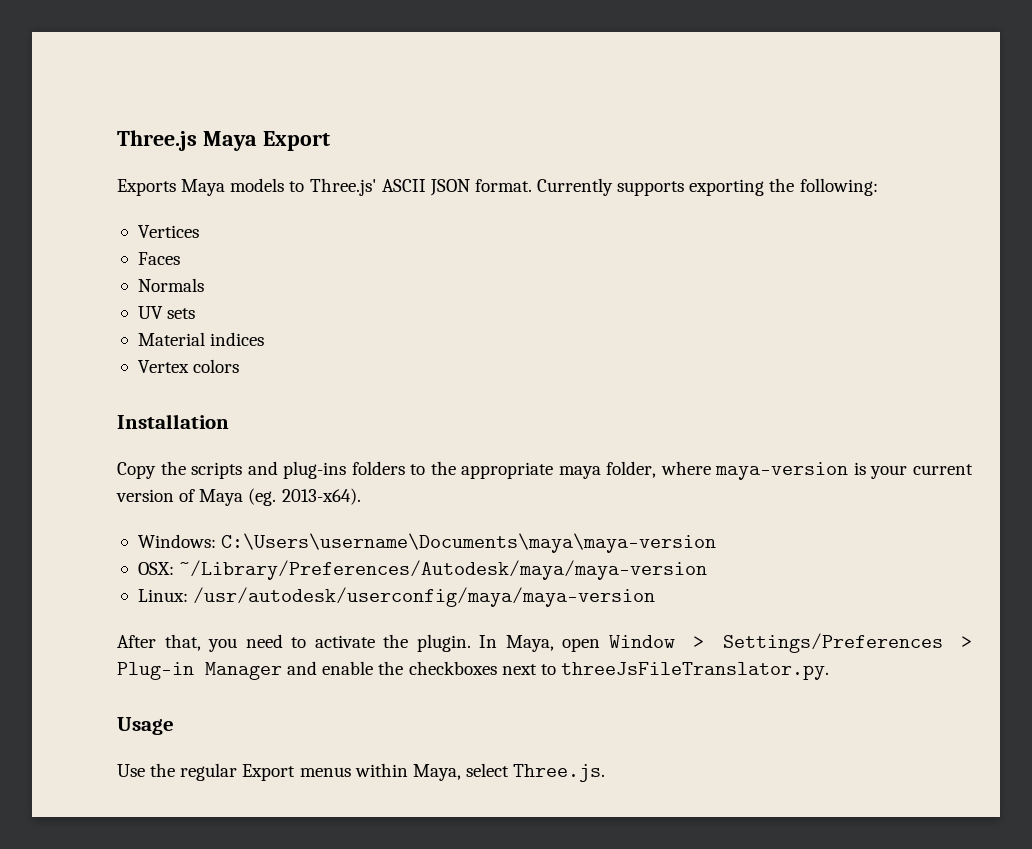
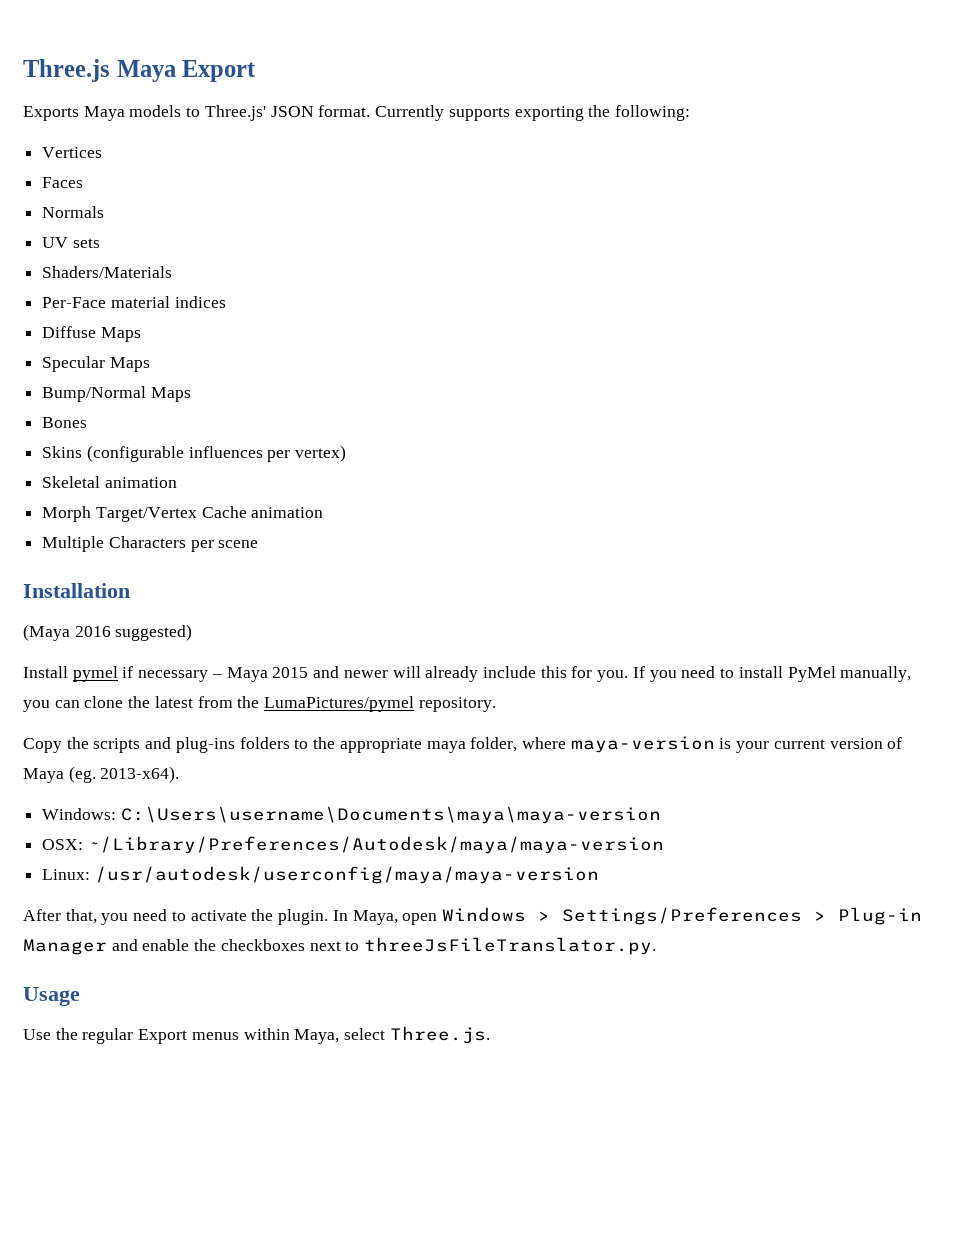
[381,179,426,192] ASCII -> (266, 113) none
[137,332,265,346] [137,359,240,373] [117,414,229,429] Material indices // Vertex colors // Installation -> [42,266,173,278] [42,296,226,308] [42,326,141,342] [42,356,150,372] [42,386,191,402] [42,417,88,428] [42,445,347,462] [42,476,177,488] [42,506,324,522] [42,536,259,552] [23,583,130,598] [23,624,193,641] [23,666,912,682] [23,696,496,712] Shaders/Materials // Per-Face material indices // Diffuse Maps // Specular Maps // Bump/Normal Maps // Bones // Skins (configurable influences per vertex) // Skeletal animation // Morph Target/Vertex Cache animation // Multiple Characters per scene // Installation // (Maya 2016 suggested) // Install pymel if necessary – Maya 2015 and newer will already include this for you. If you need to install PyMel manually, you can clone the latest from the LumaPictures/pymel repository.
[609,635,676,648] Window -> [441,907,526,922] Windows

